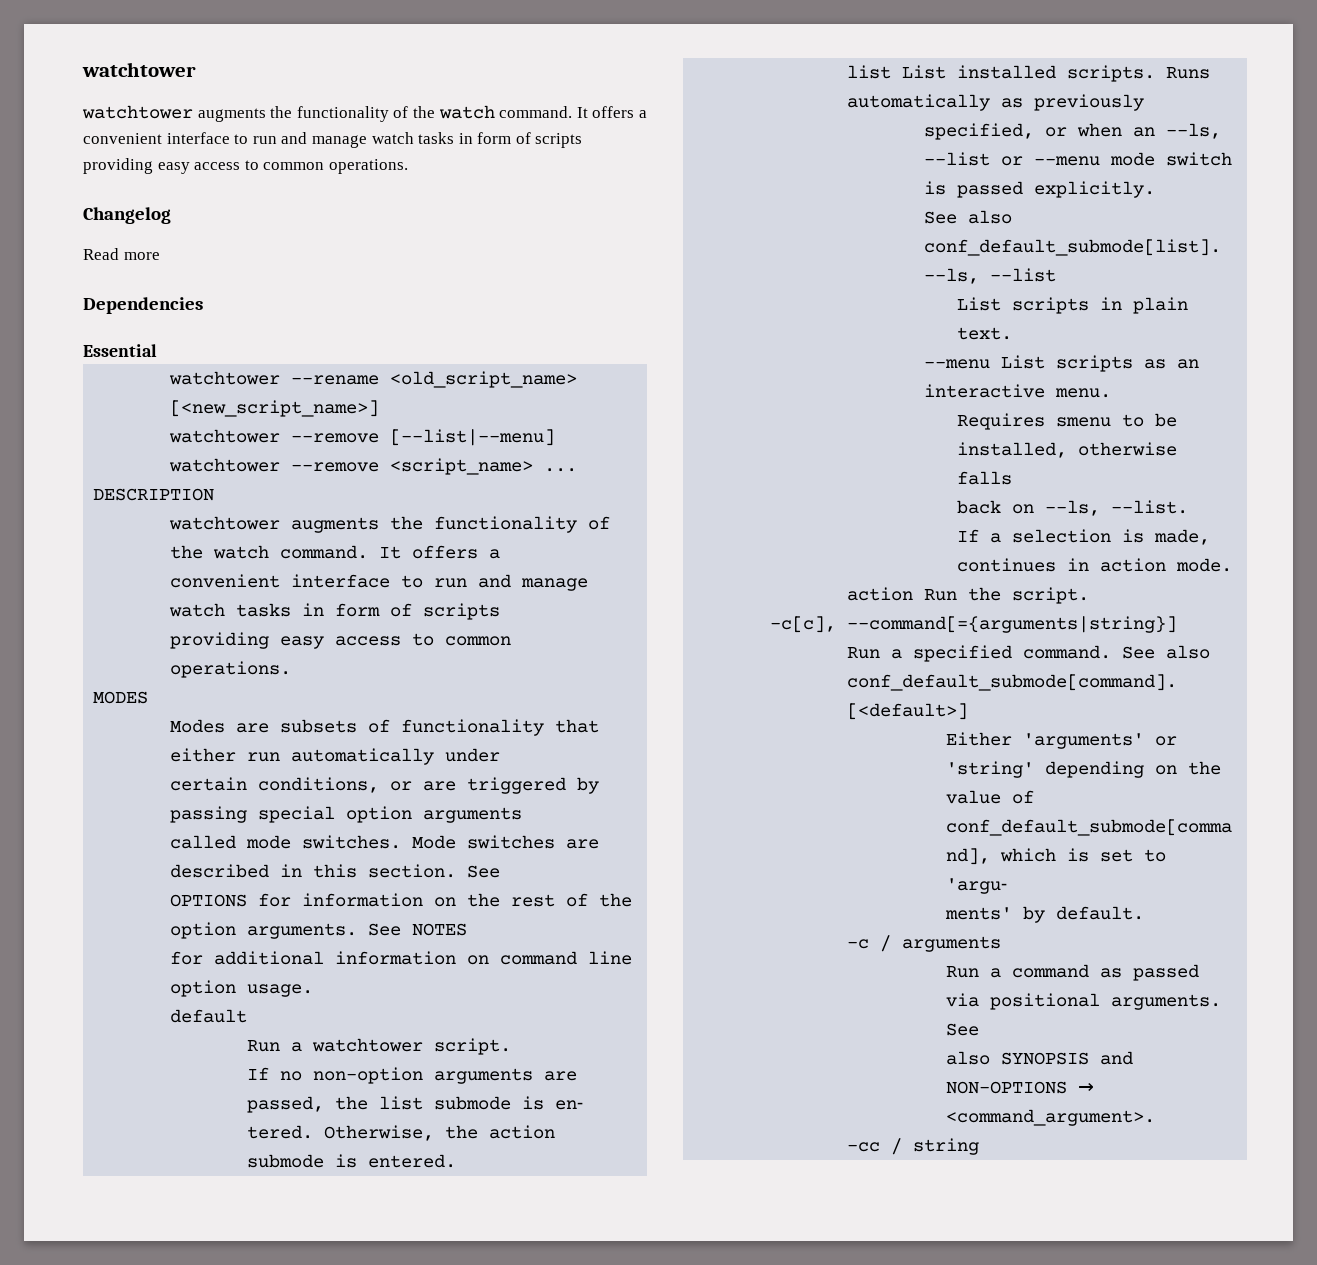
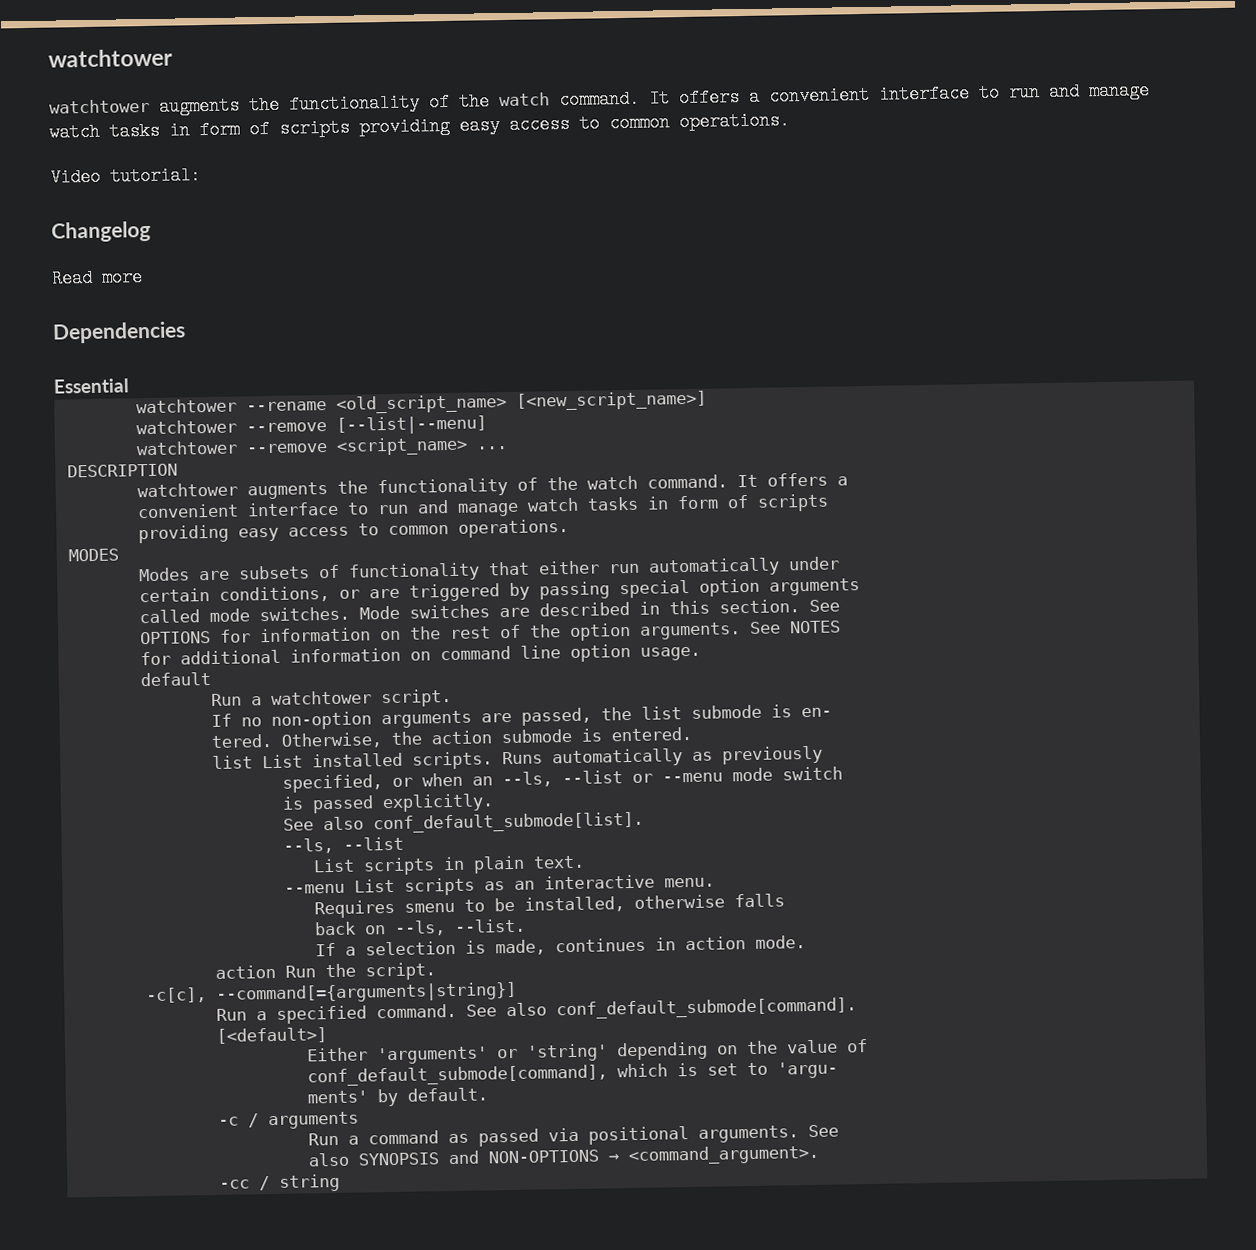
(408, 166) none -> [50,166,201,187] // Video tutorial:

